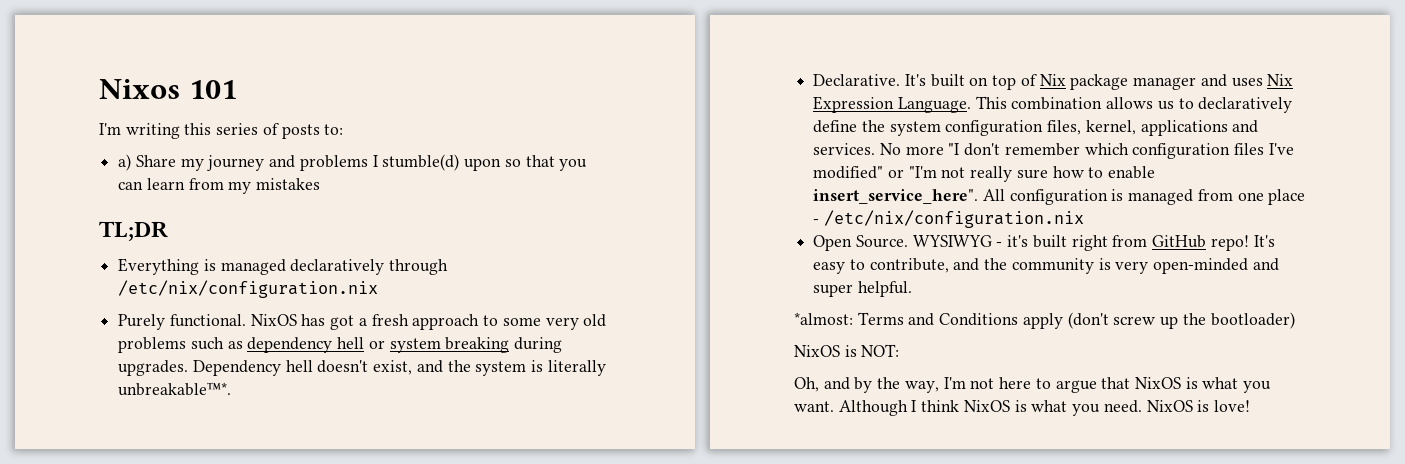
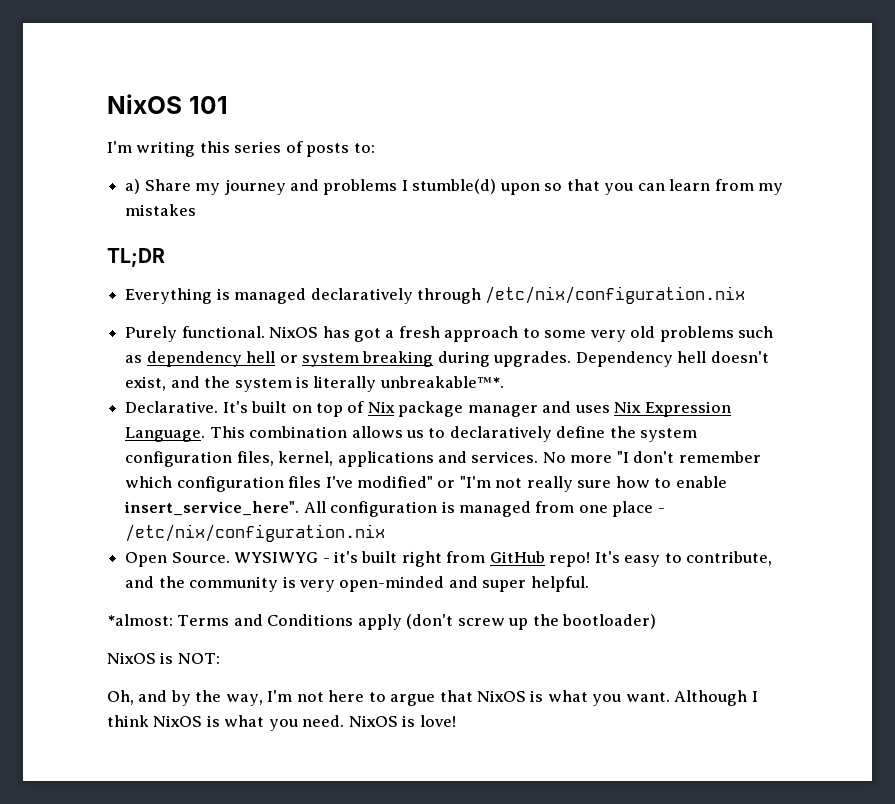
[99,79,180,99] Nixos -> [107,94,182,114] NixOS

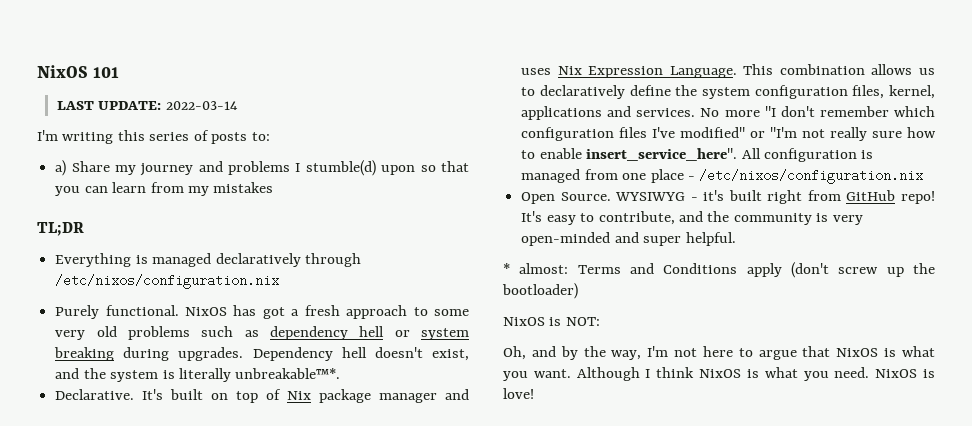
(228, 105) none -> [56,101,238,110] // LAST UPDATE: 2022-03-14
[485,286,746,304] /etc/nix/configuration.nix -> [55,274,280,289] /etc/nixos/configuration.nix
[125,524,386,542] /etc/nix/configuration.nix -> [699,169,924,184] /etc/nixos/configuration.nix
[107,614,173,626] *almost: -> [503,263,569,274] * almost:

